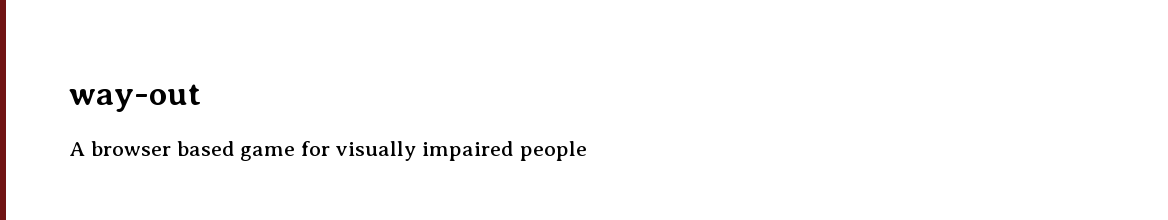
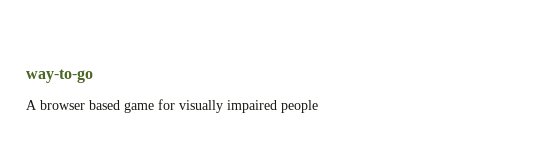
[69,84,201,112] way-out -> [26,69,93,83] way-to-go

